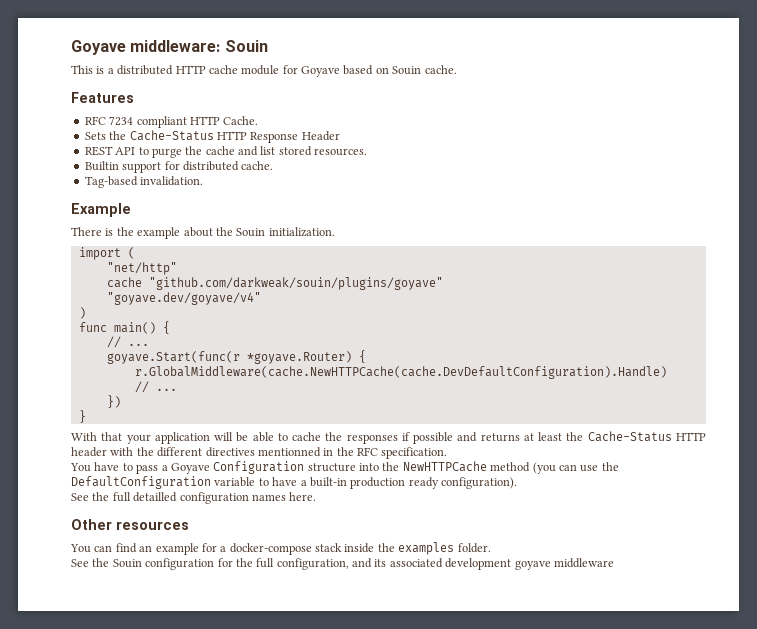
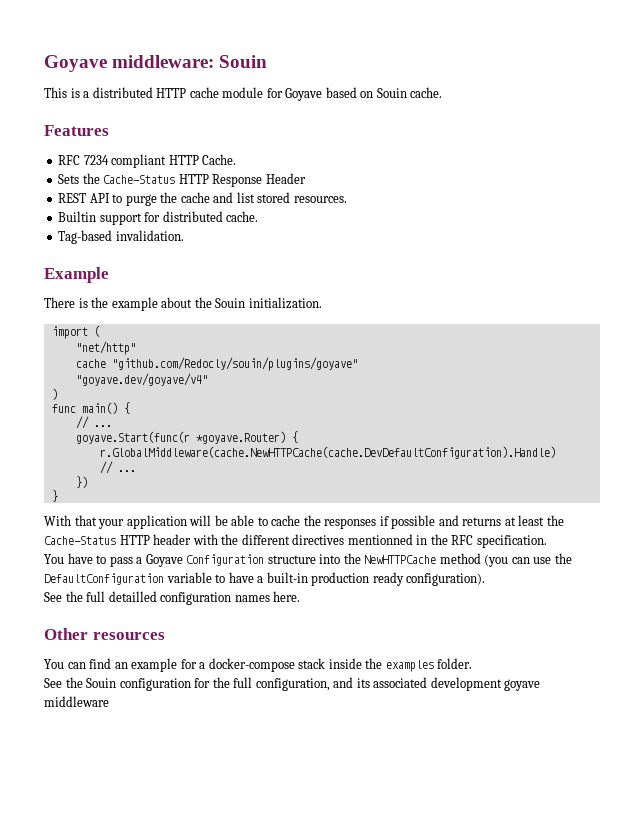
[148,277,443,290] "github.com/darkweak/souin/plugins/goyave" -> [111,357,358,371] "github.com/Redocly/souin/plugins/goyave"

